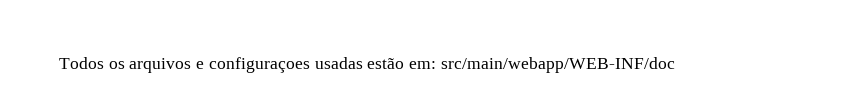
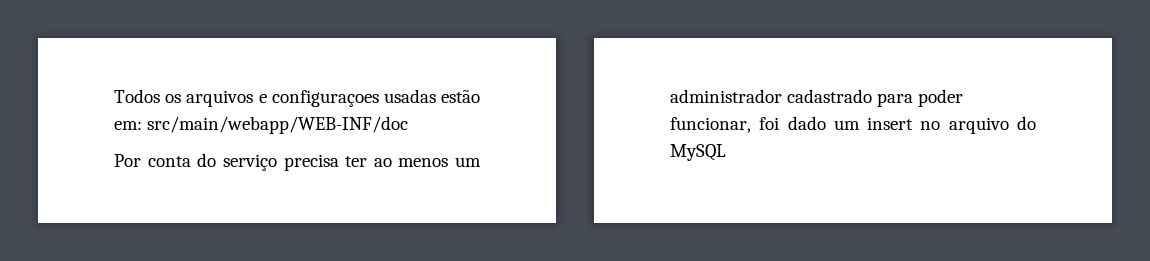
(675, 65) none -> [114,153,481,171] [670,89,964,107] [670,116,1036,134] [670,144,726,161] // Por conta do serviço precisa ter ao menos um administrador cadastrado para poder funcionar, foi dado um insert no arquivo do MySQL

